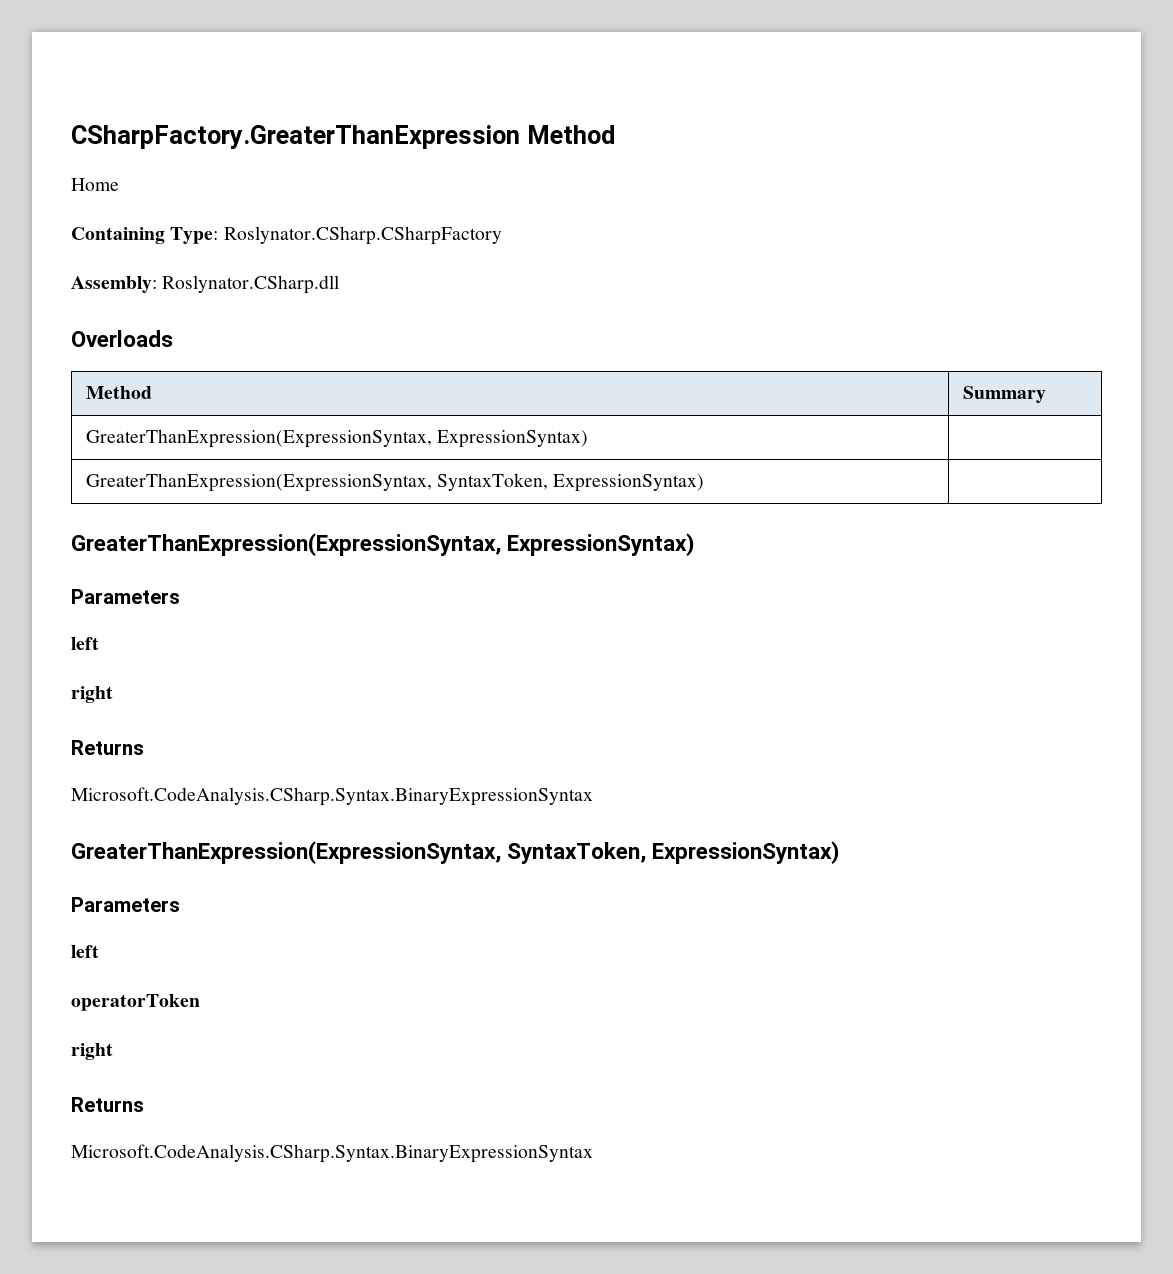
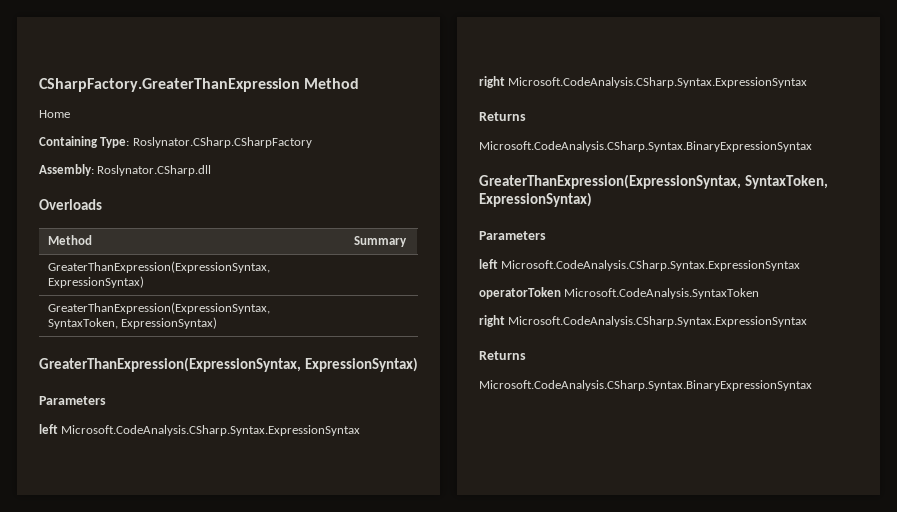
[71,686,113,703] // right -> [61,425,361,436] [479,76,808,88] Microsoft.CodeAnalysis.CSharp.Syntax.ExpressionSyntax // right Microsoft.CodeAnalysis.CSharp.Syntax.ExpressionSyntax
(99, 951) none -> [501,260,801,271] Microsoft.CodeAnalysis.CSharp.Syntax.ExpressionSyntax
[71,1043,113,1060] // right -> [564,288,760,299] [479,315,808,327] Microsoft.CodeAnalysis.SyntaxToken // right Microsoft.CodeAnalysis.CSharp.Syntax.ExpressionSyntax

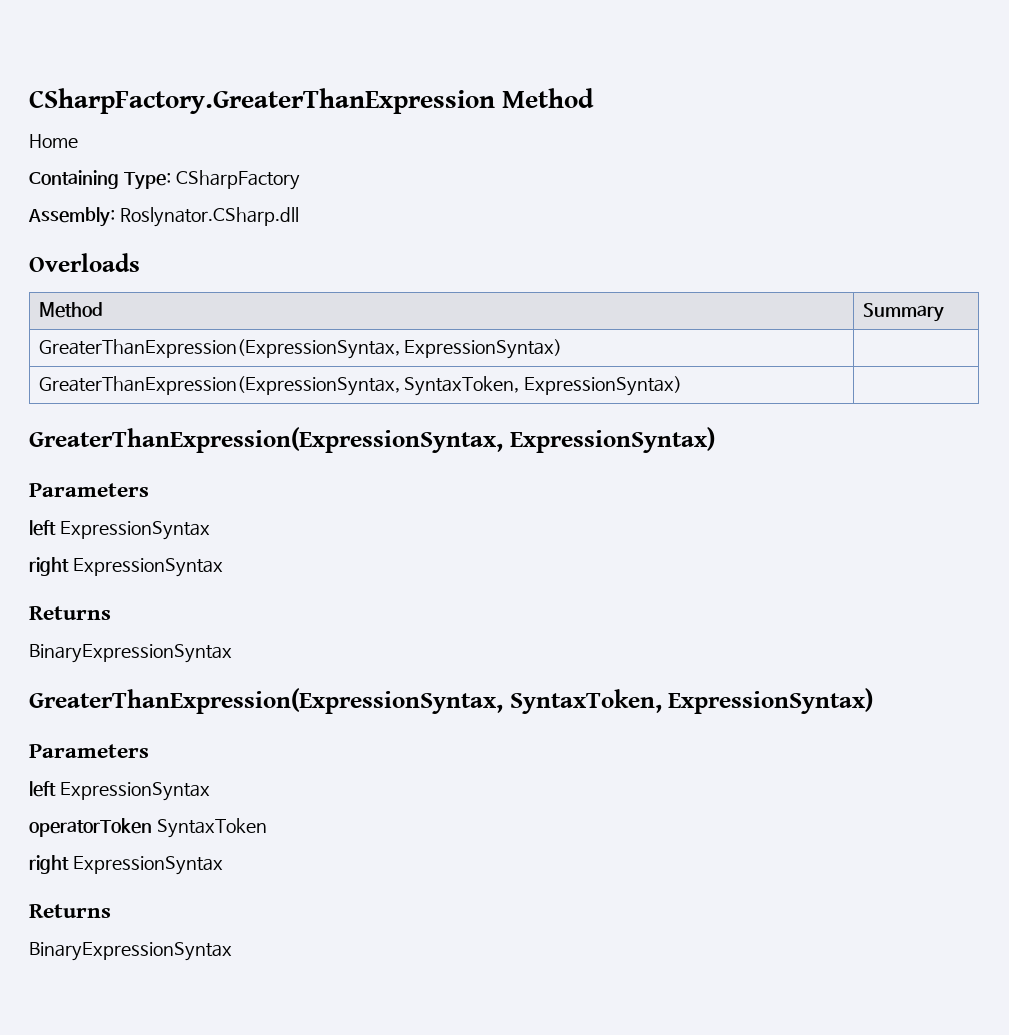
[132,137,312,148] Roslynator.CSharp.CSharpFactory -> [175,170,300,190] CSharpFactory
[61,425,361,436] [479,76,808,88] [479,112,526,121] [479,141,812,152] Microsoft.CodeAnalysis.CSharp.Syntax.ExpressionSyntax // right Microsoft.CodeAnalysis.CSharp.Syntax.ExpressionSyntax // Returns // Microsoft.CodeAnalysis.CSharp.Syntax.BinaryExpressionSyntax -> [59,521,210,540] [29,557,223,577] [29,606,111,620] [29,644,232,663] ExpressionSyntax // right ExpressionSyntax // Returns // BinaryExpressionSyntax
[501,260,801,271] Microsoft.CodeAnalysis.CSharp.Syntax.ExpressionSyntax -> [59,782,210,801] ExpressionSyntax
[564,288,760,299] [479,315,808,327] [479,351,526,360] [479,380,812,391] Microsoft.CodeAnalysis.SyntaxToken // right Microsoft.CodeAnalysis.CSharp.Syntax.ExpressionSyntax // Returns // Microsoft.CodeAnalysis.CSharp.Syntax.BinaryExpressionSyntax -> [156,818,267,838] [29,855,223,875] [29,904,111,918] [29,942,232,961] SyntaxToken // right ExpressionSyntax // Returns // BinaryExpressionSyntax

